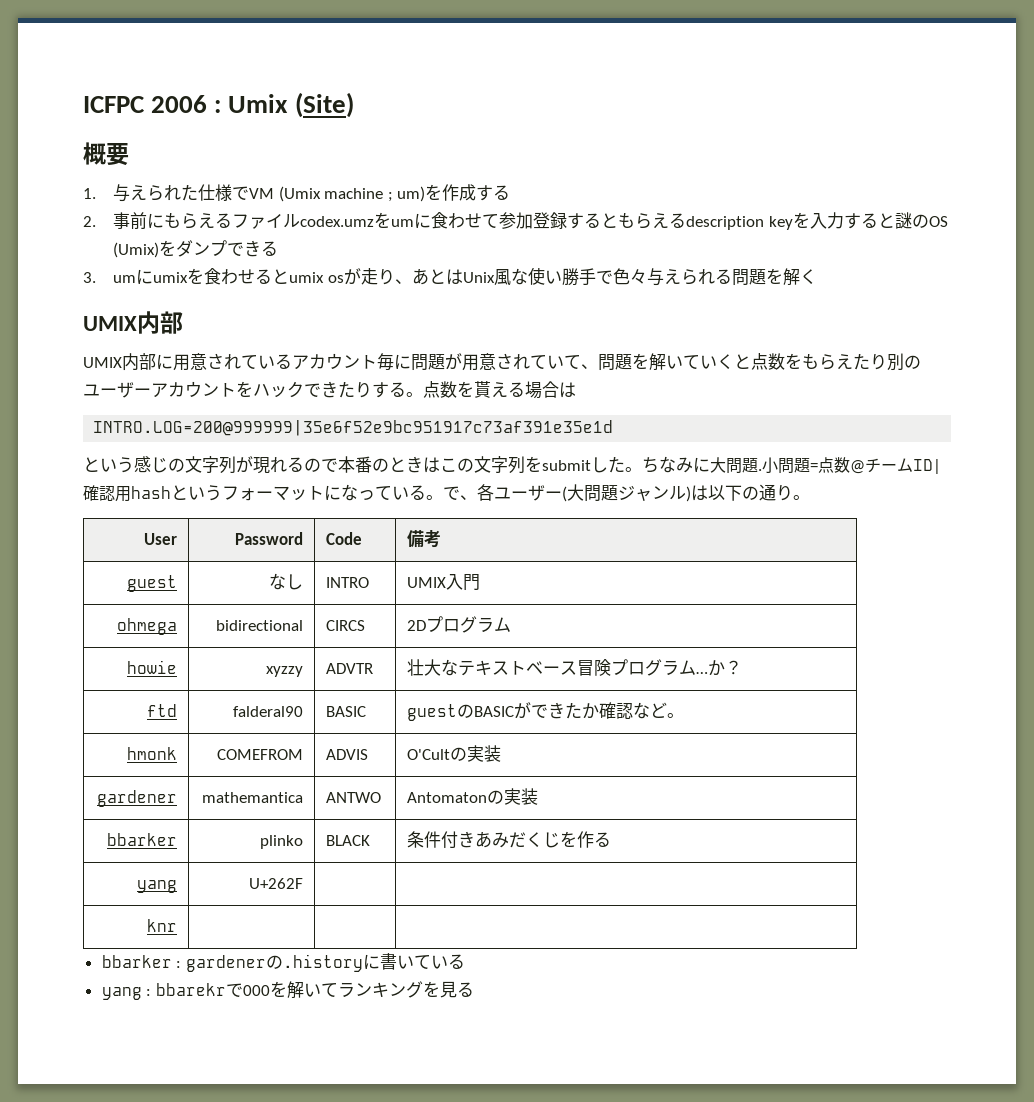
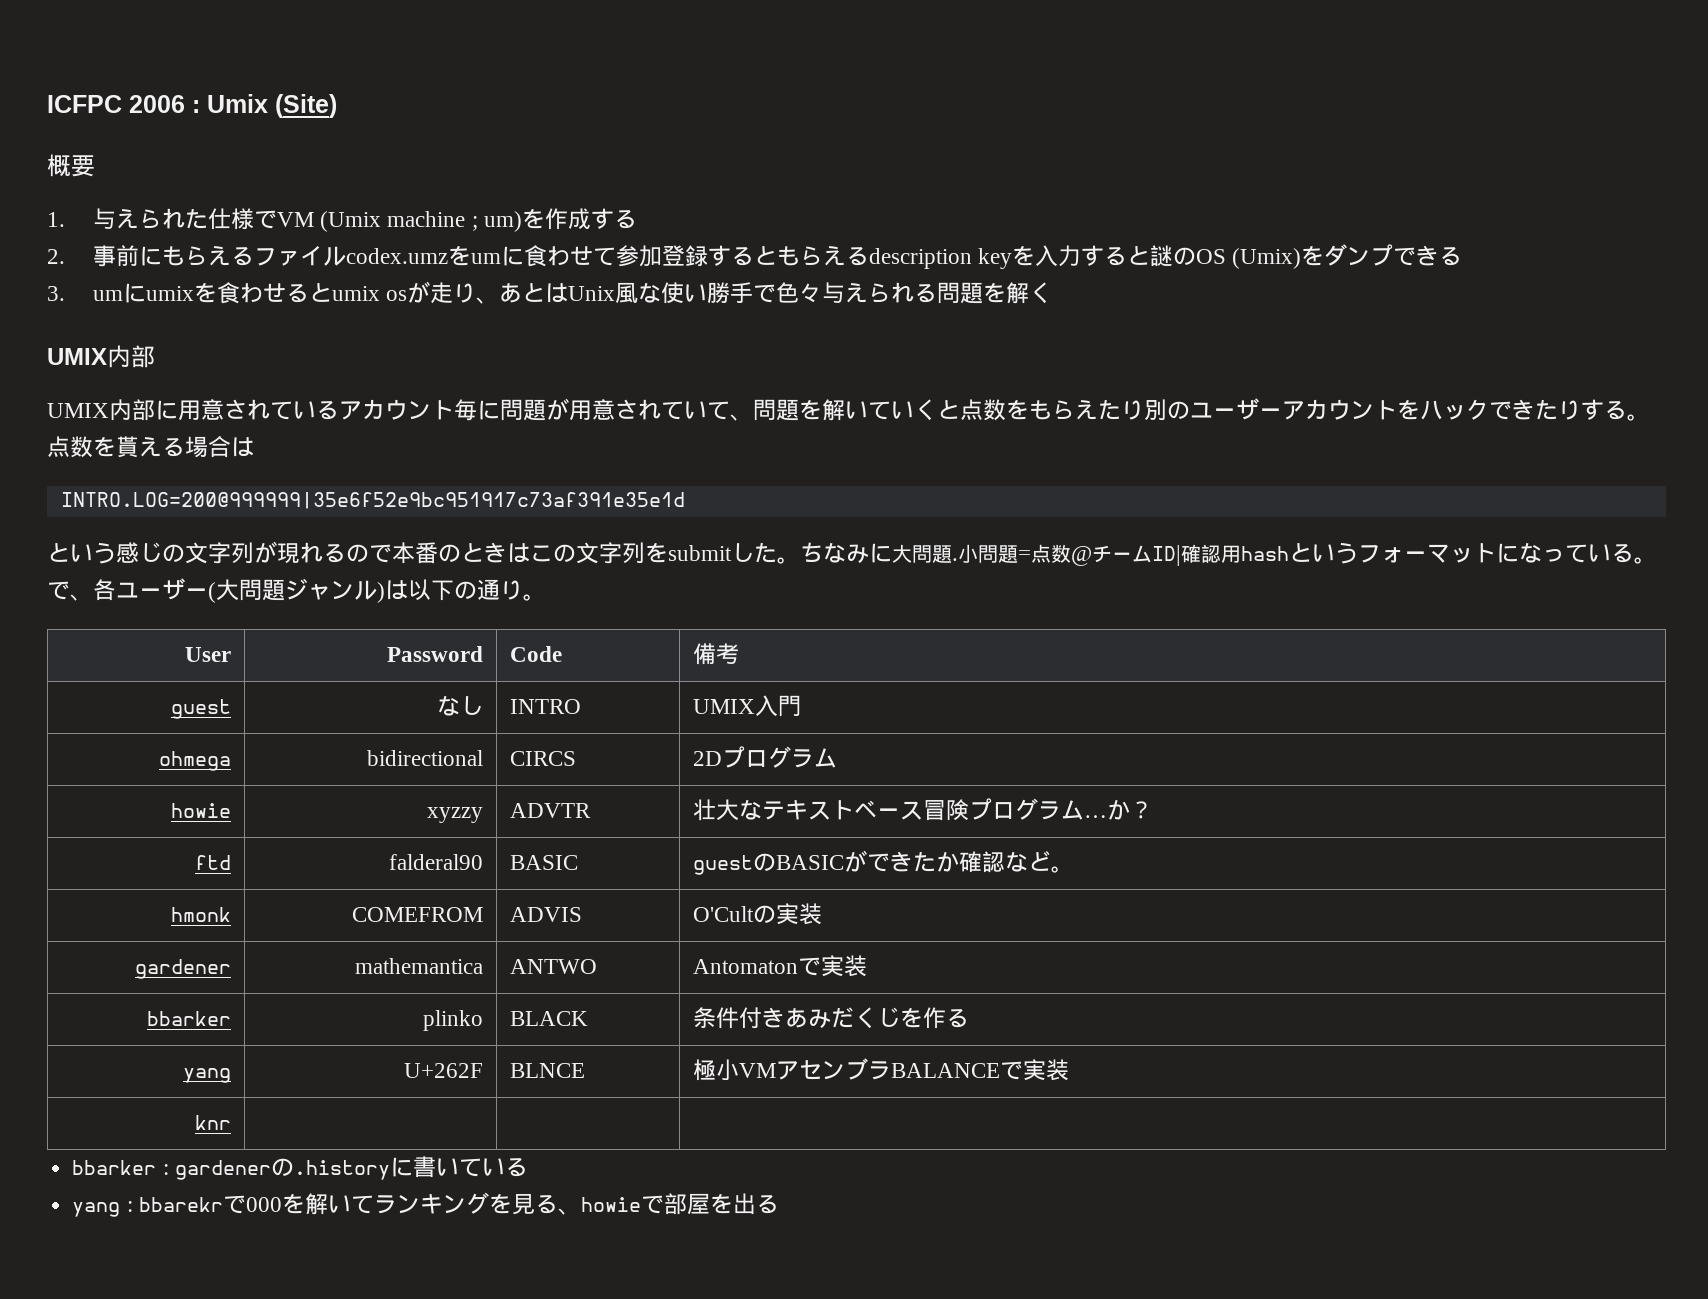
[487,790,505,804] の -> [798,957,822,976] で
(303, 883) | -> [510,1063,586,1078] [693,1058,1070,1081] BLNCE | 極小VMアセンブラBALANCEで実装
(474, 989) none -> [557,1193,779,1215] 、howieで部屋を出る

